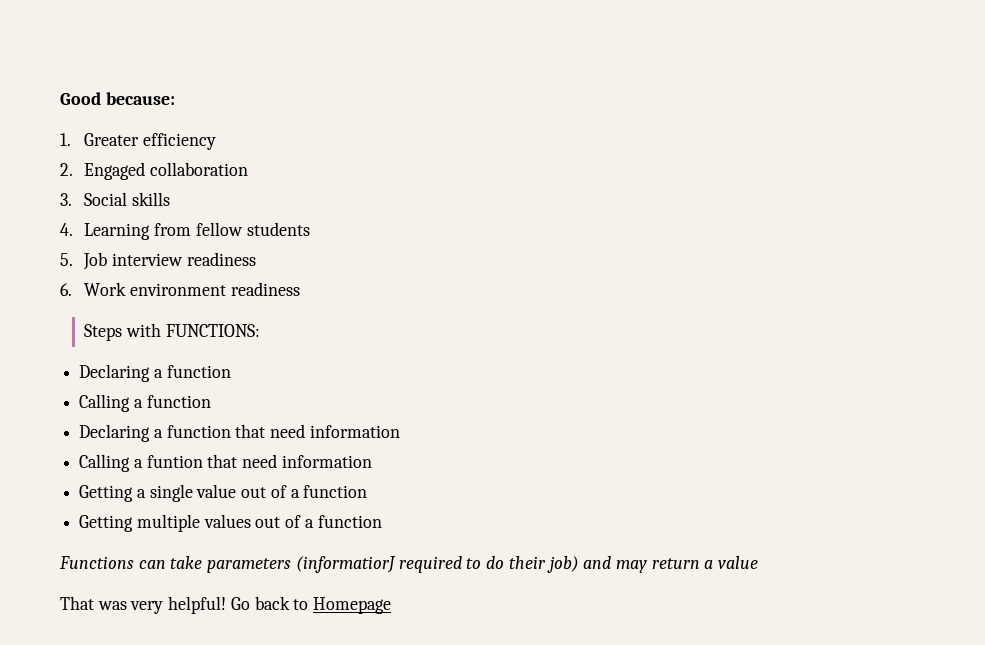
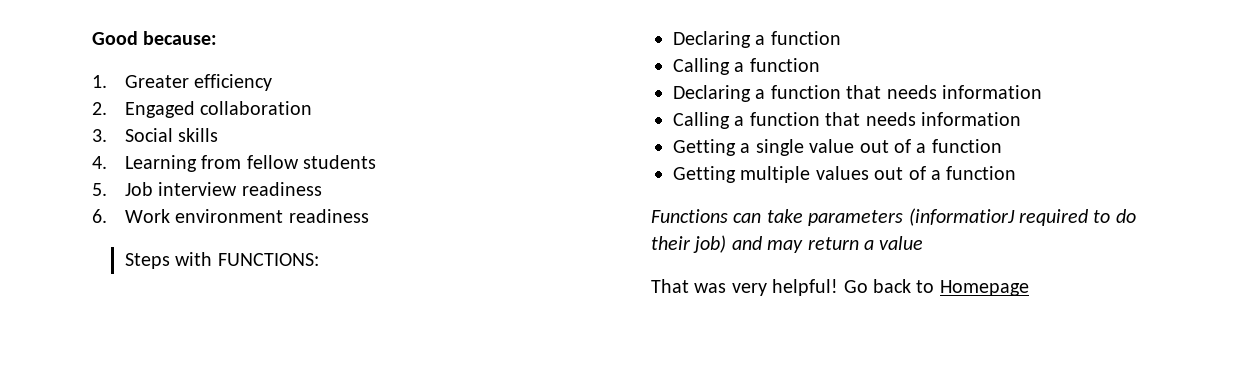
[270,424,306,438] need -> [886,85,937,99] needs
[146,454,278,468] funtion that need -> [749,112,916,126] function that needs

